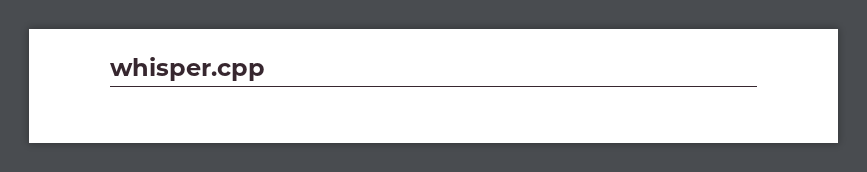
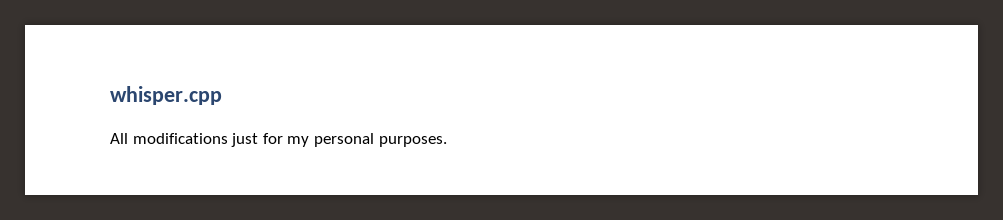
(265, 69) none -> [110,133,447,147] // All modifications just for my personal purposes.

